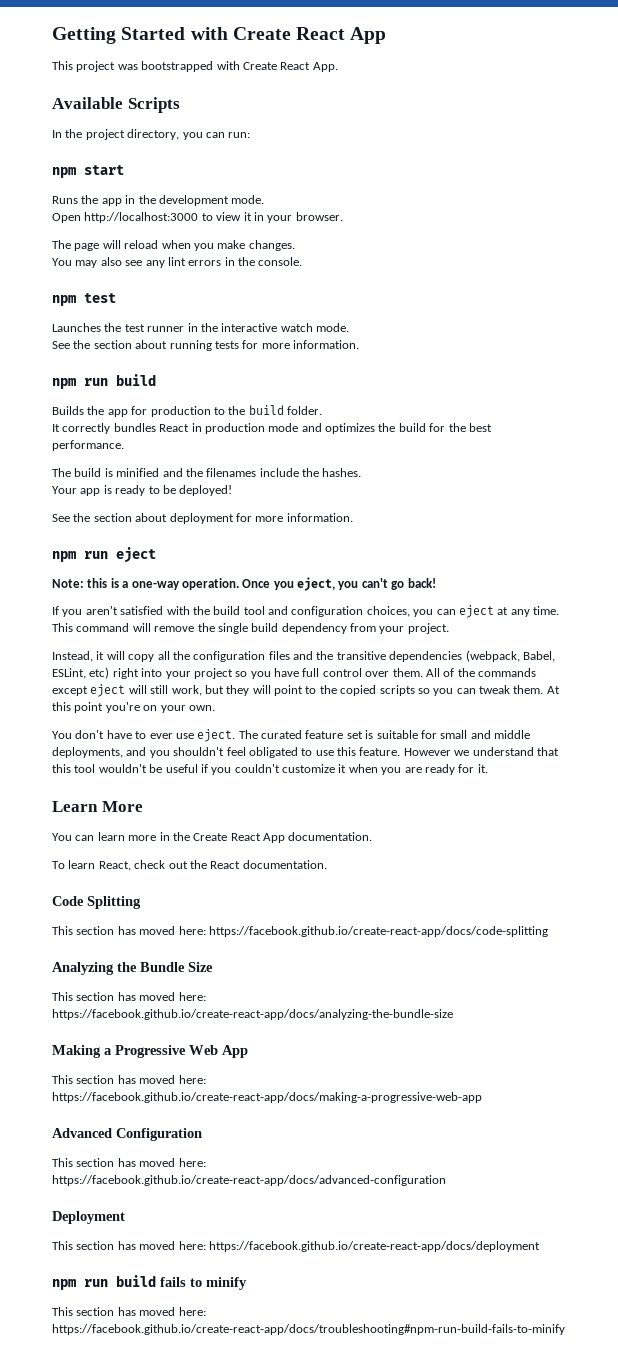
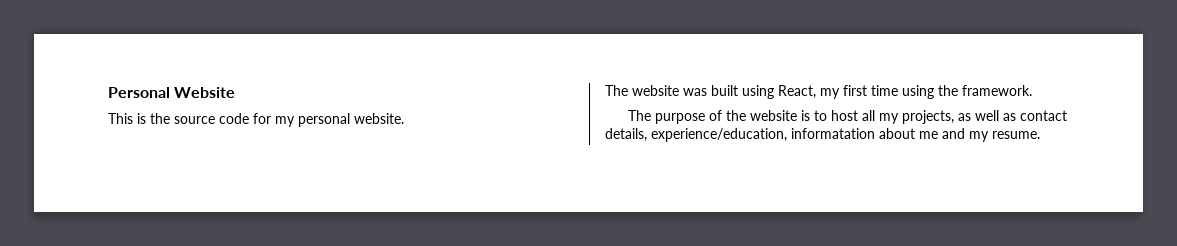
[52,27,387,44] [52,61,338,72] [52,97,180,113] [52,129,251,140] [52,165,124,178] [52,195,265,206] [52,212,343,223] [52,240,295,251] [52,257,303,268] [52,293,116,306] [52,323,349,332] [52,340,359,351] [52,374,156,389] [52,405,322,417] [52,423,492,434] [52,440,124,451] [52,468,362,477] [52,485,233,496] [52,513,353,524] [52,547,156,563] [52,577,436,591] [52,605,559,618] [52,623,449,634] [52,650,555,662] [52,667,536,679] [52,684,560,697] [52,702,215,713] [52,729,530,742] [52,747,559,758] [52,764,488,775] [52,801,143,812] [52,832,373,843] [52,860,327,871] [52,896,141,909] [52,926,548,937] [52,962,213,975] [52,992,206,1001] [52,1009,453,1020] [52,1045,248,1058] [52,1075,206,1084] [52,1092,482,1103] [52,1128,202,1141] [52,1158,206,1167] [52,1175,446,1186] [52,1211,125,1224] [52,1241,540,1252] [52,1275,247,1290] [52,1307,206,1316] [52,1324,565,1335] Getting Started with Create React App // This project was bootstrapped with Create React App. // Available Scripts // In the project directory, you can run: // npm start // Runs the app in the development mode. // Open http://localhost:3000 to view it in your browser. // The page will reload when you make changes. // You may also see any lint errors in the console. // npm test // Launches the test runner in the interactive watch mode. // See the section about running tests for more information. // npm run build // Builds the app for production to the build folder. // It correctly bundles React in production mode and optimizes the build for the best performance. // The build is minified and the filenames include the hashes. // Your app is ready to be deployed! // See the section about deployment for more information. // npm run eject // Note: this is a one-way operation. Once you eject, you can't go back! // If you aren't satisfied with the build tool and configuration choices, you can eject at any time. This command will remove the single build dependency from your project. // Instead, it will copy all the configuration files and the transitive dependencies (webpack, Babel, ESLint, etc) right into your project so you have full control over them. All of the commands except eject will still work, but they will point to the copied scripts so you can tweak them. At this point you're on your own. // You don't have to ever use eject. The curated feature set is suitable for small and middle deployments, and you shouldn't feel obligated to use this feature. However we understand that this tool wouldn't be useful if you couldn't customize it when you are ready for it. // Learn More // You can learn more in the Create React App documentation. // To learn React, check out the React documentation. // Code Splitting // This section has moved here: https://facebook.github.io/create-react-app/docs/code-splitting // Analyzing the Bundle Size // This section has moved here: https://facebook.github.io/create-react-app/docs/analyzing-the-bundle-size // Making a Progressive Web App // This section has moved here: https://facebook.github.io/create-react-app/docs/making-a-progressive-web-app // Advanced Configuration // This section has moved here: https://facebook.github.io/create-react-app/docs/advanced-configuration // Deployment // This section has moved here: https://facebook.github.io/create-react-app/docs/deployment // npm run build fails to minify // This section has moved here: https://facebook.github.io/create-react-app/docs/troubleshooting#npm-run-build-fails-to-minify -> [108,87,236,98] [108,113,404,127] [605,85,1032,99] [627,110,1067,124] [605,128,1040,142] Personal Website // This is the source code for my personal website. // The website was built using React, my first time using the framework. // The purpose of the website is to host all my projects, as well as contact details, experience/education, informatation about me and my resume.

